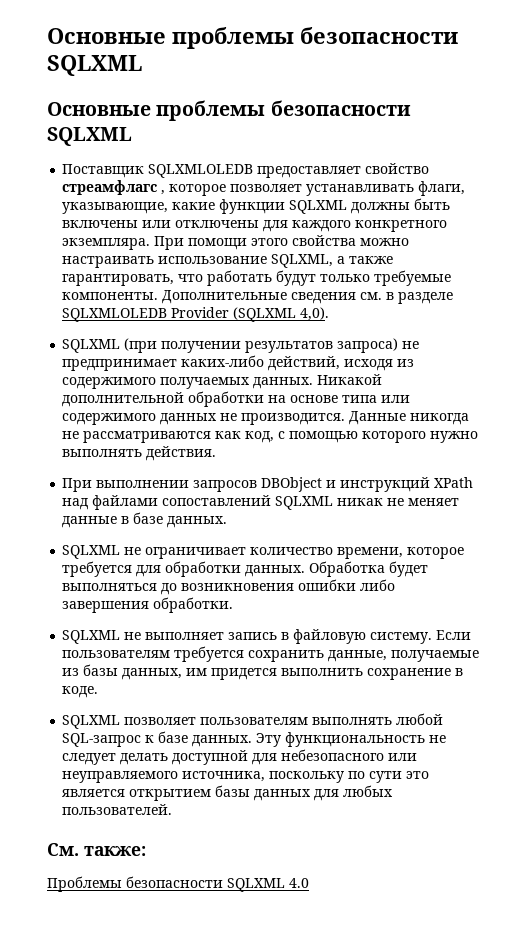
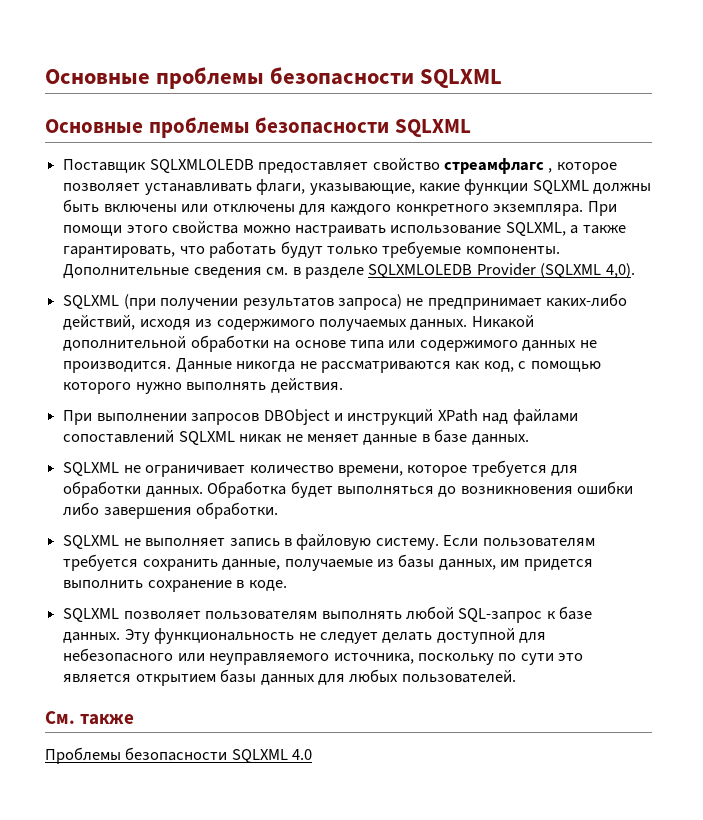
[84,846,146,856] также: -> [80,714,135,725] также

